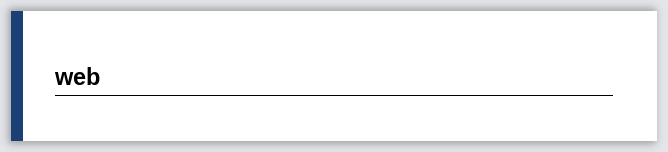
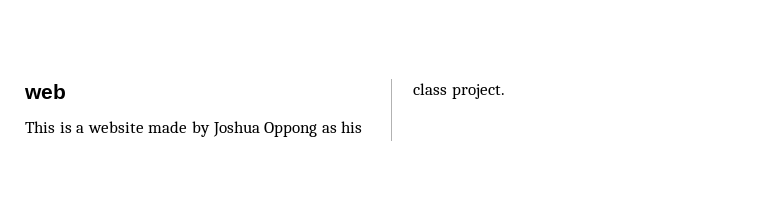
(100, 76) none -> [25,121,363,137] [413,83,505,99] // This is a website made by Joshua Oppong as his class project.

